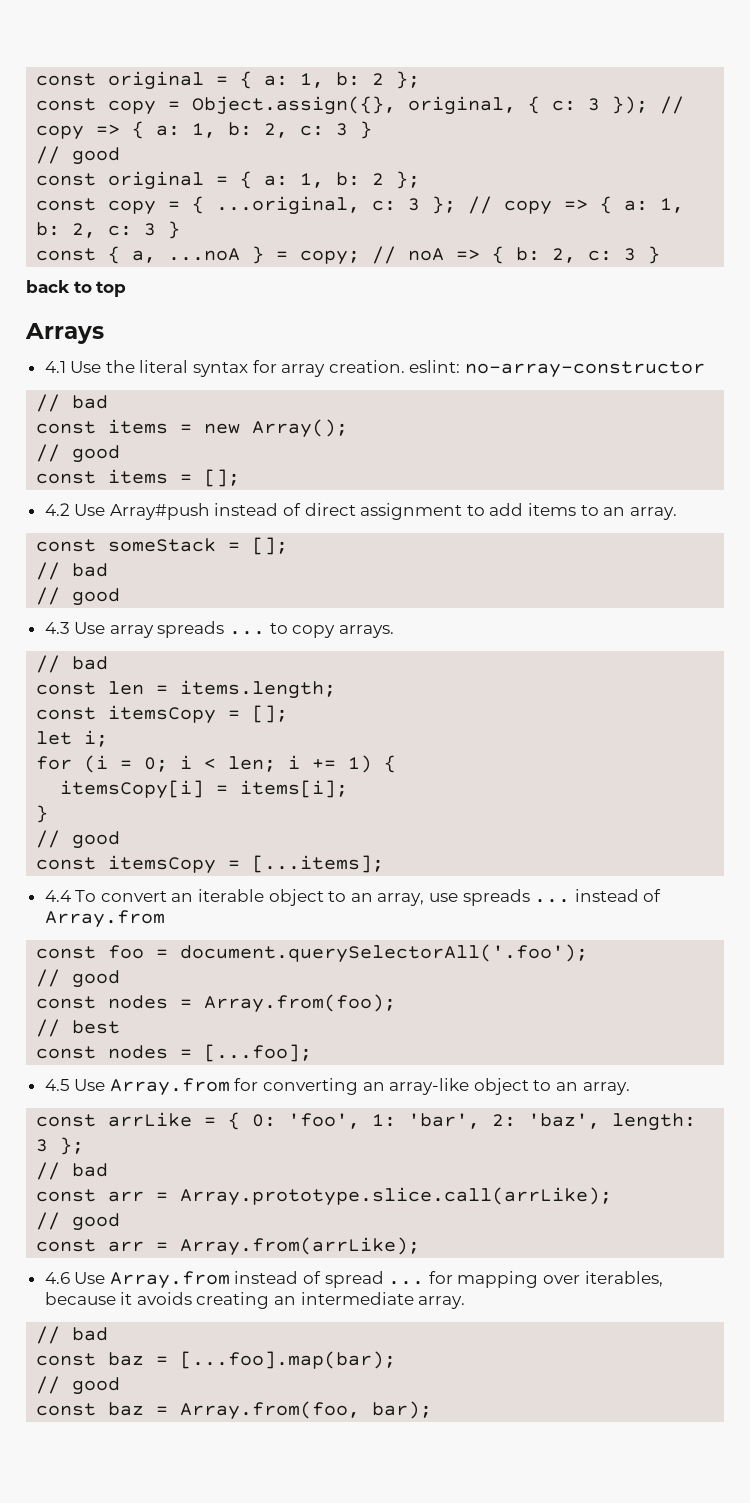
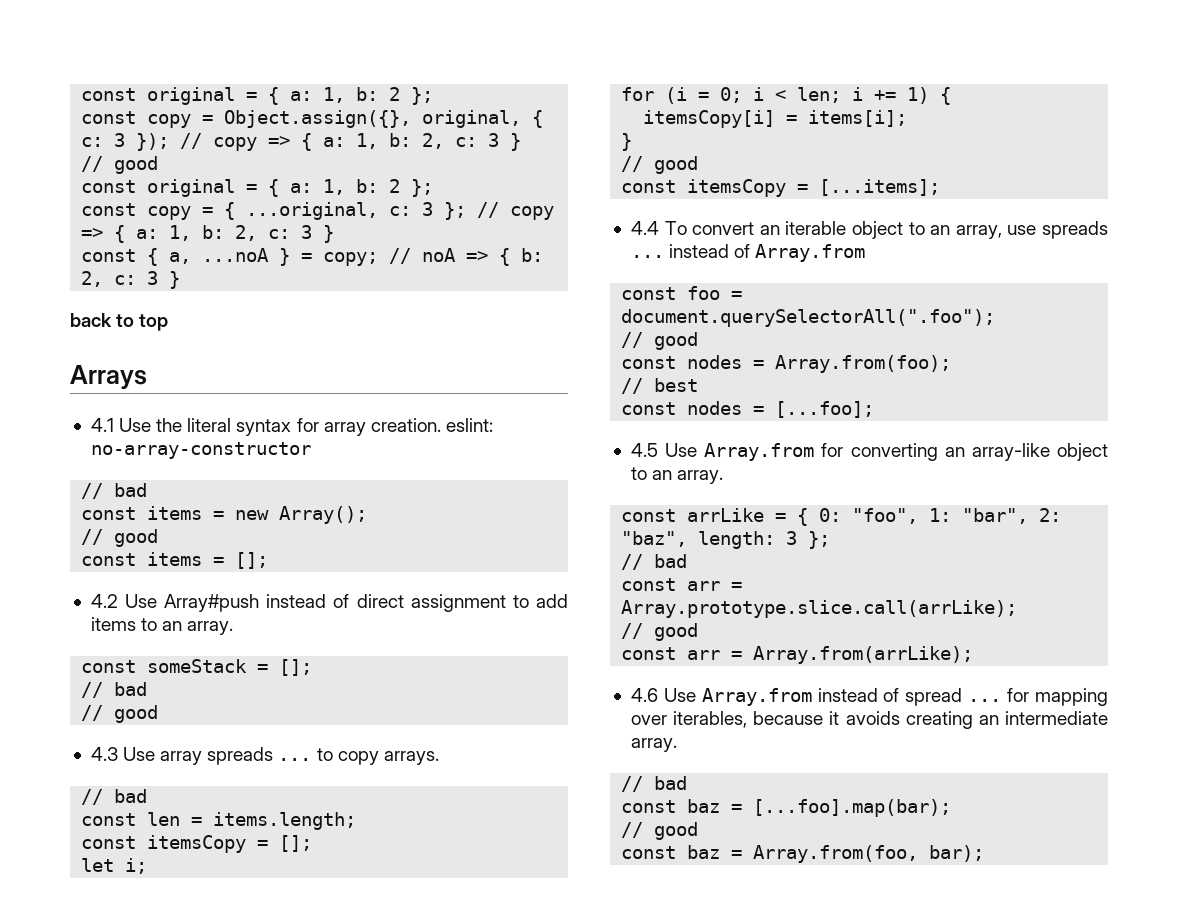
[180,944,589,963] document.querySelectorAll('.foo'); -> [621,309,996,327] document.querySelectorAll(".foo");
[288,1113,601,1129] 'foo', 1: 'bar', 2: 'baz', -> [852,508,1062,524] [621,531,688,547] "foo", 1: "bar", 2: "baz",

